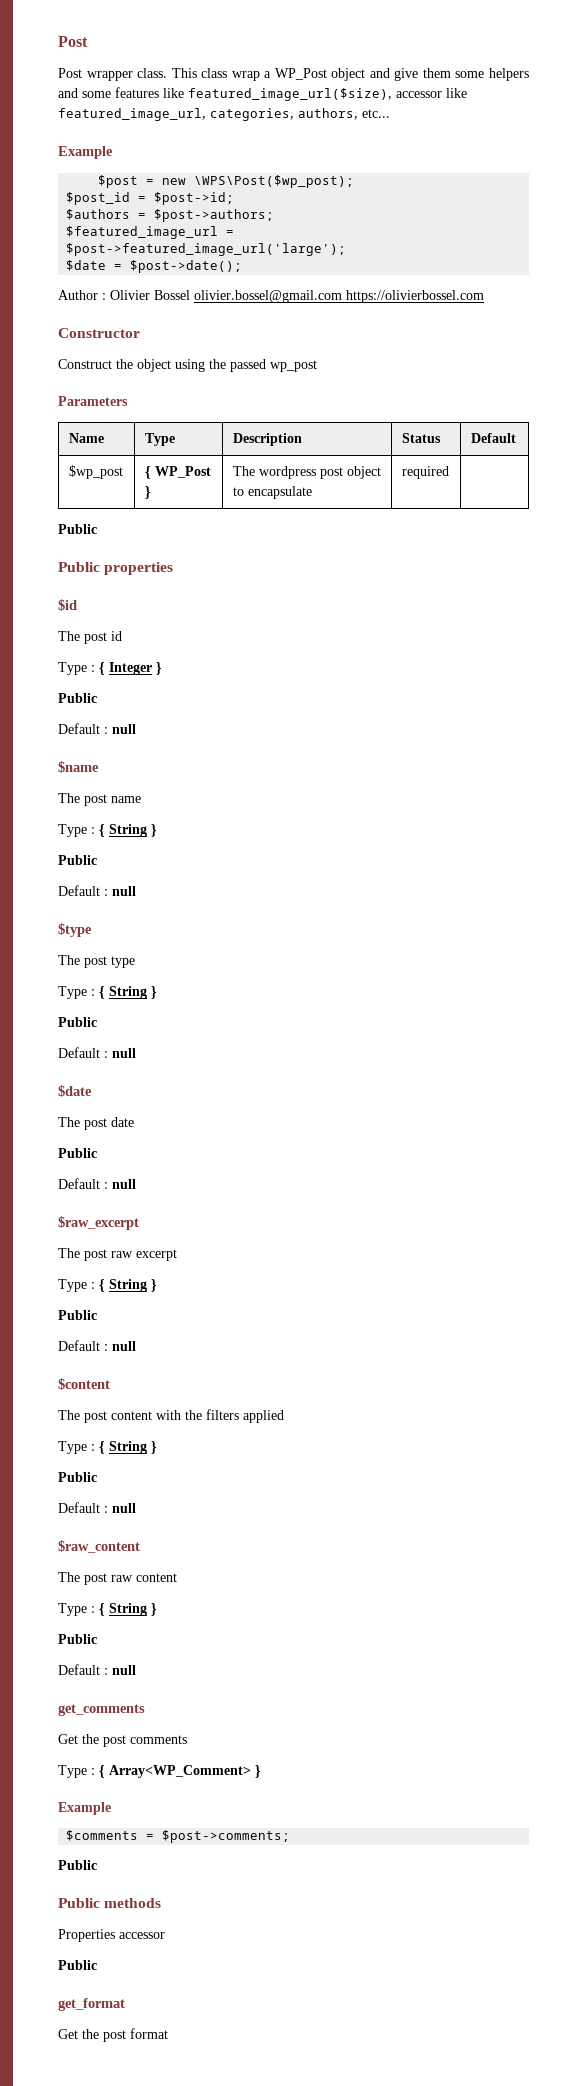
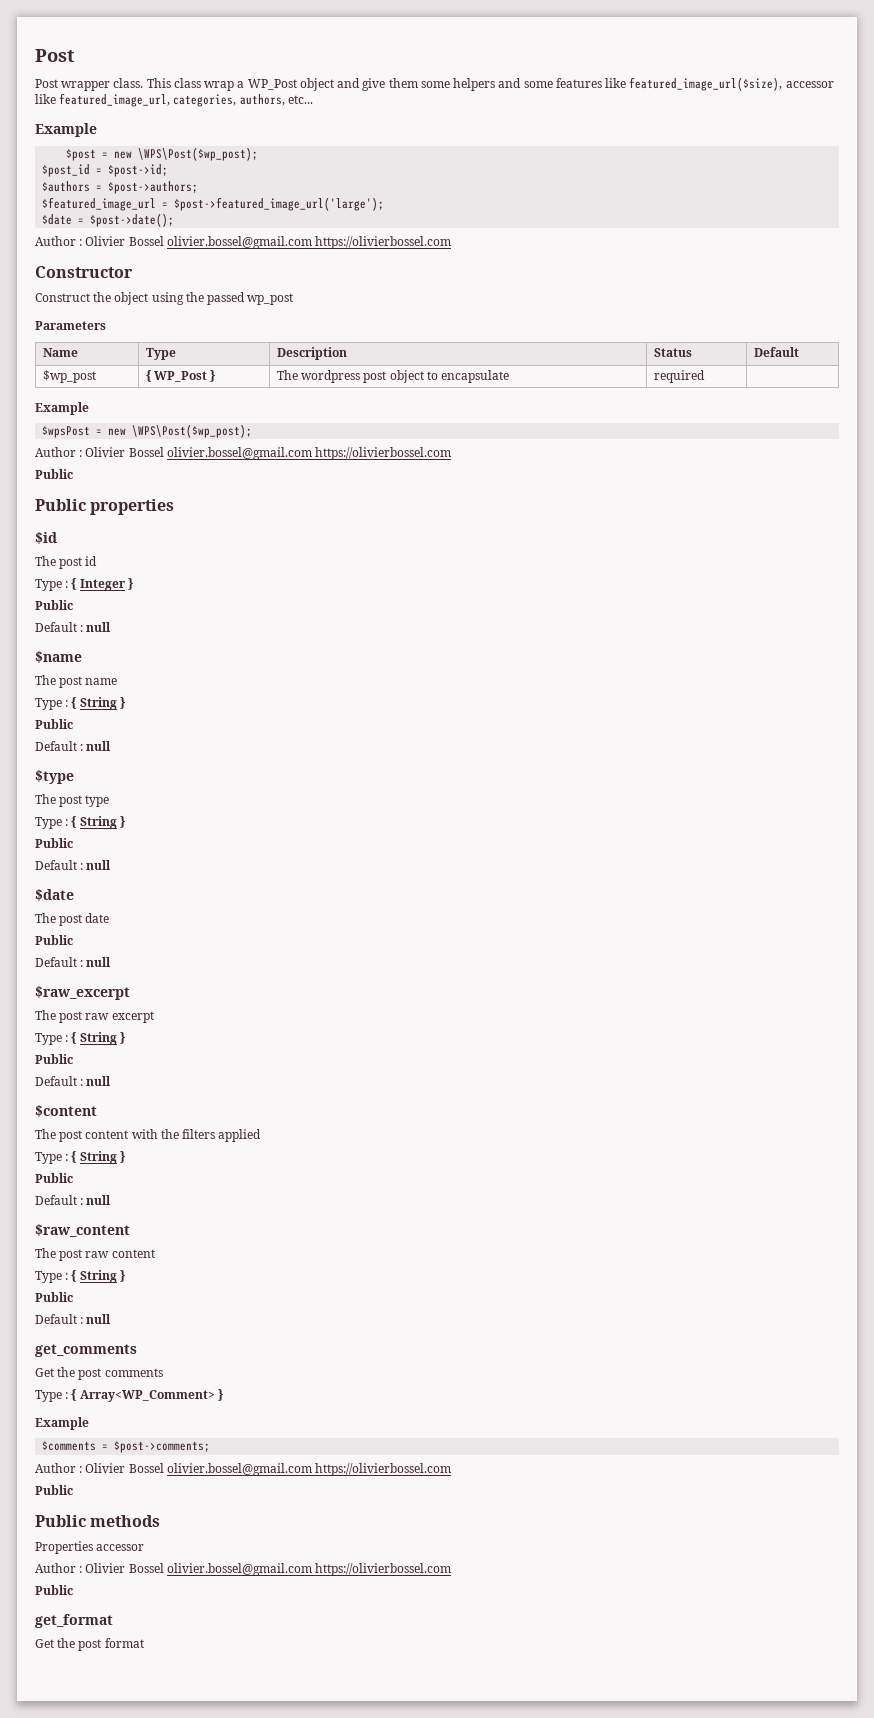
(449, 472) none -> [35,402,89,415] [42,424,253,438] [35,447,452,460] // Example // $wpsPost = new \WPS\Post($wp_post); // Author : Olivier Bossel olivier.bossel@gmail.com https://olivierbossel.com
(291, 1836) none -> [35,1463,452,1476] // Author : Olivier Bossel olivier.bossel@gmail.com https://olivierbossel.com
(165, 1935) none -> [35,1563,452,1576] // Author : Olivier Bossel olivier.bossel@gmail.com https://olivierbossel.com

